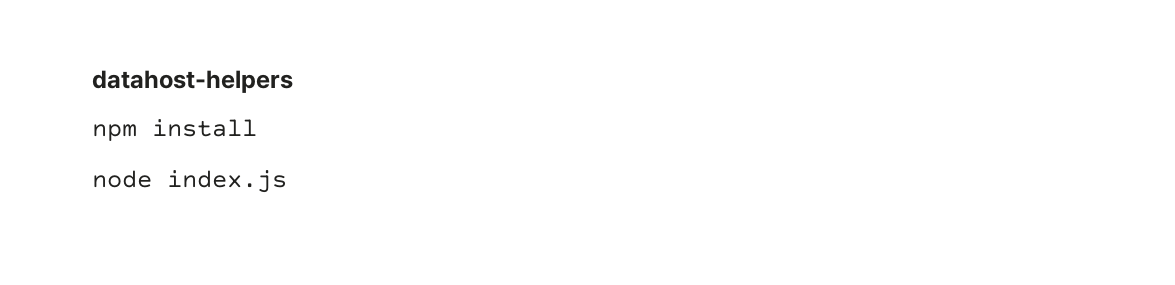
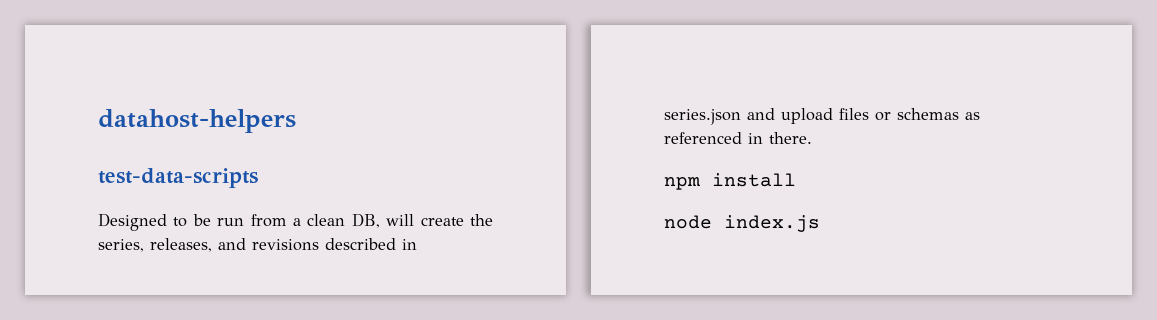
(293, 81) none -> [98,168,258,188] [98,213,493,231] [98,238,417,252] [664,108,980,125] [664,132,812,144] // test-data-scripts // Designed to be run from a clean DB, will create the series, releases, and revisions described in series.json and upload files or schemas as referenced in there.

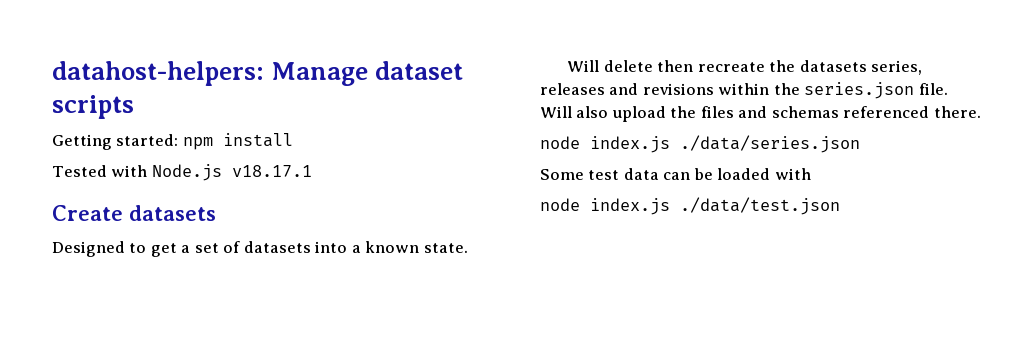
[98,109,296,133] [98,168,258,188] [98,213,493,231] [98,238,417,252] [664,108,980,125] [664,132,763,144] datahost-helpers // test-data-scripts // Designed to be run from a clean DB, will create the series, releases, and revisions described in series.json and upload files or schemas as referenced in -> [52,61,464,86] [52,95,134,119] [52,133,293,150] [52,164,312,181] [52,205,216,221] [52,241,468,257] [567,60,923,75] [540,82,948,99] [540,106,930,122] datahost-helpers: Manage dataset scripts // Getting started: npm install // Tested with Node.js v18.17.1 // Create datasets // Designed to get a set of datasets into a known state. // Will delete then recreate the datasets series, releases and revisions within the series.json file. Will also upload the files and schemas referenced
[664,173,796,190] [664,215,820,232] // npm install // node index.js -> [540,135,860,153] [540,168,811,180] [540,197,840,215] // node index.js ./data/series.json // Some test data can be loaded with // node index.js ./data/test.json

